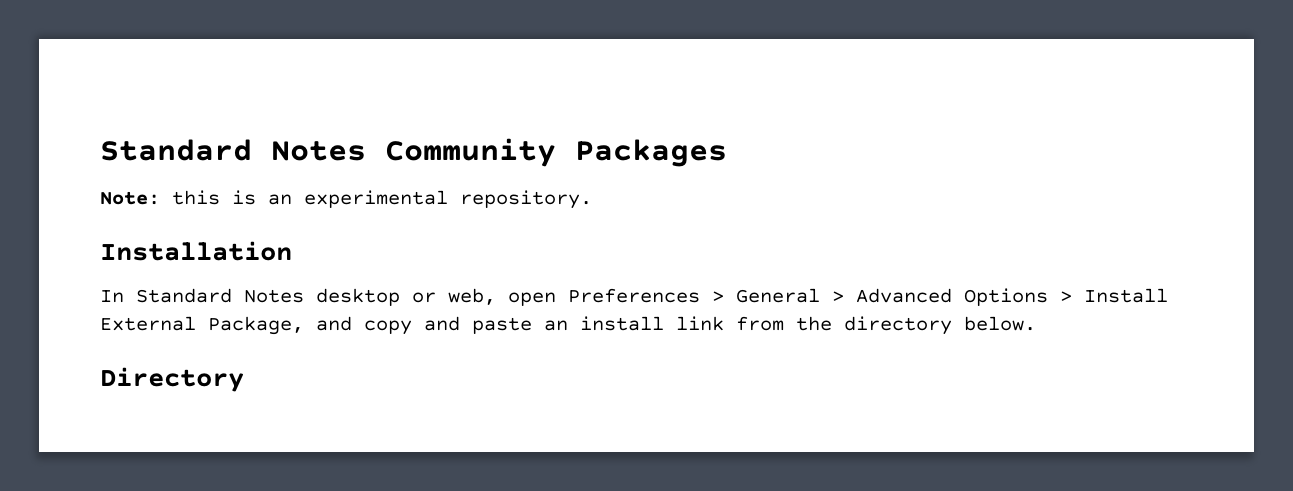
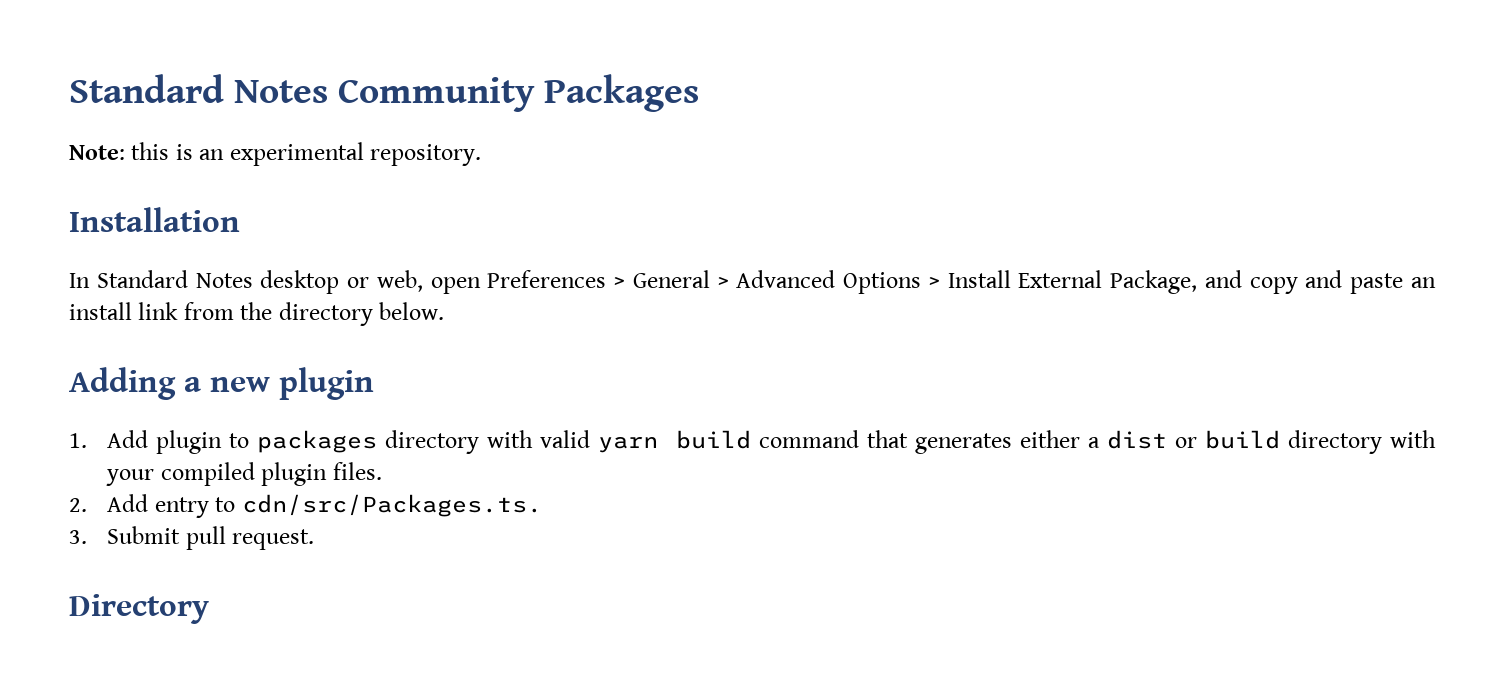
(1036, 323) none -> [69,367,374,400] [69,430,1436,454] [106,462,382,486] [69,494,542,518] [69,526,315,550] // Adding a new plugin // 1. Add plugin to packages directory with valid yarn build command that generates either a dist or build directory with your compiled plugin files. // 2. Add entry to cdn/src/Packages.ts. // 3. Submit pull request.

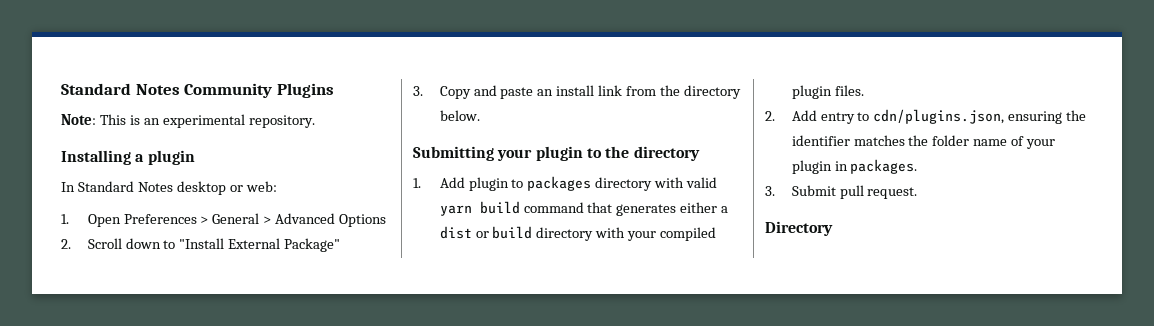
[544,74,700,112] Packages -> [276,83,334,98] Plugins
[131,142,170,160] this -> [99,114,126,125] This
[69,207,240,232] Installation -> [61,150,195,165] Installing a plugin
[376,270,481,294] web, open -> [245,181,277,192] [61,214,121,227] web: // 1. Open
[928,270,1298,294] > Install External Package, and copy -> [61,238,341,252] [413,86,471,99] // 2. Scroll down to "Install External Package" // 3. Copy
[69,367,374,400] Adding a new plugin -> [413,146,700,161] Submitting your plugin to the directory
[241,494,542,517] cdn/src/Packages.ts. -> [873,109,1087,124] [791,135,1056,149] [791,159,918,174] cdn/plugins.json, ensuring the identifier matches the folder name of your plugin in packages.

